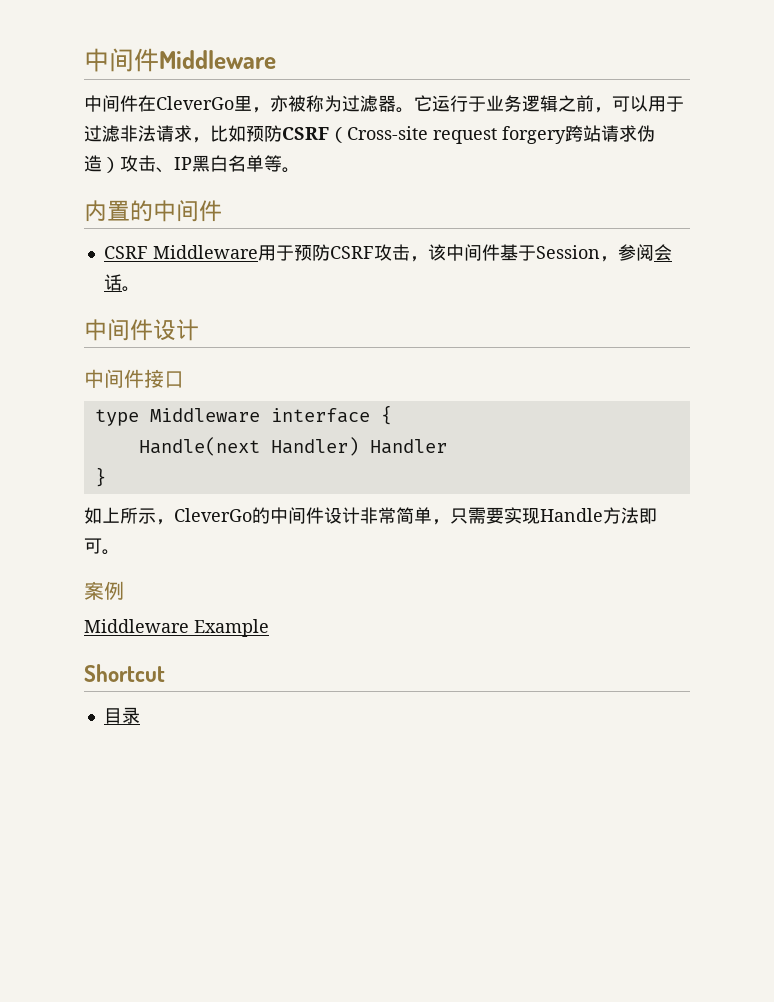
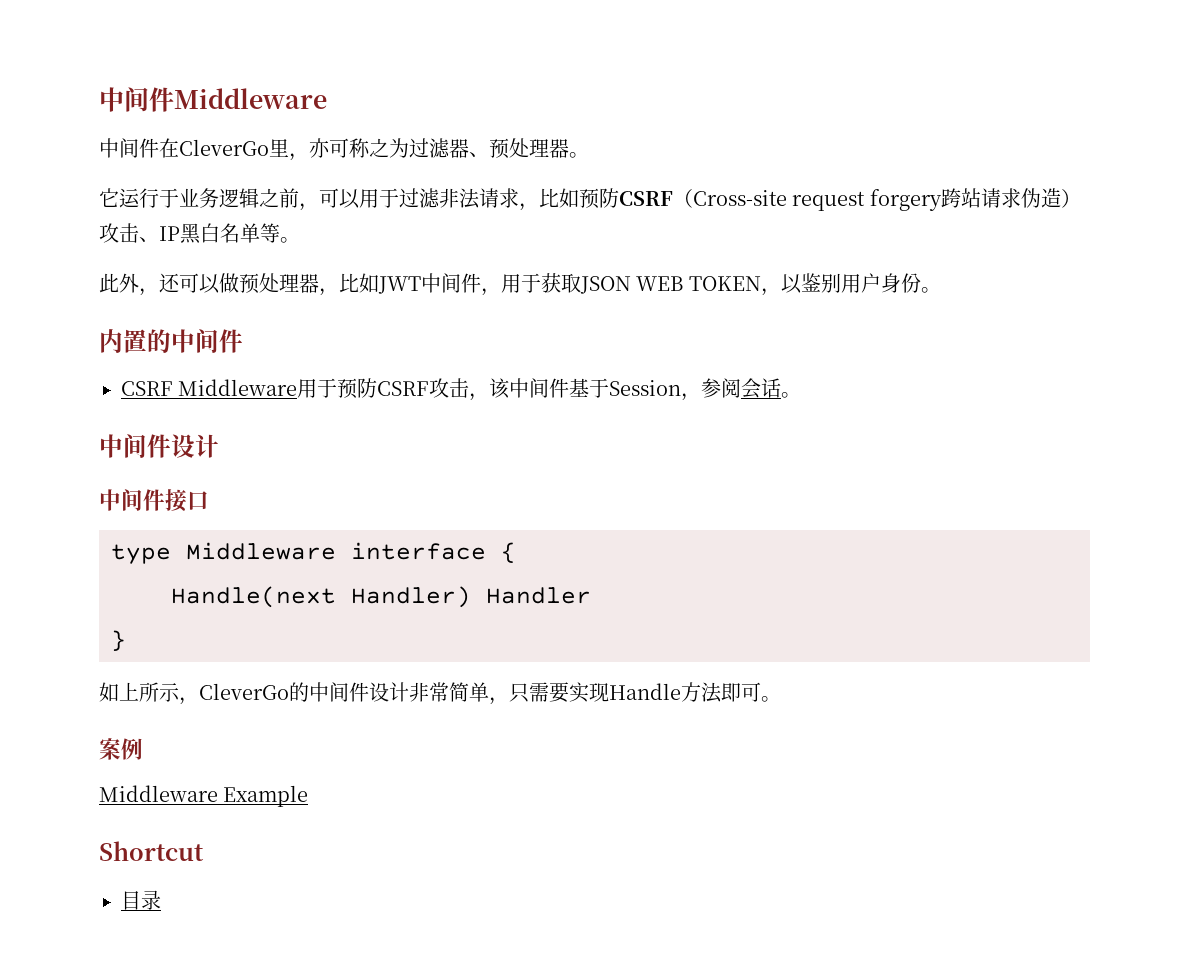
[288,95,324,112] 被称 -> [329,138,389,158] 可称之
[396,107,414,113] 。 -> [469,138,589,159] 、预处理器。 //
(300, 170) none -> [99,273,941,296] // 此外，还可以做预处理器，比如JWT中间件，用于获取JSON WEB TOKEN，以鉴别用户身份。

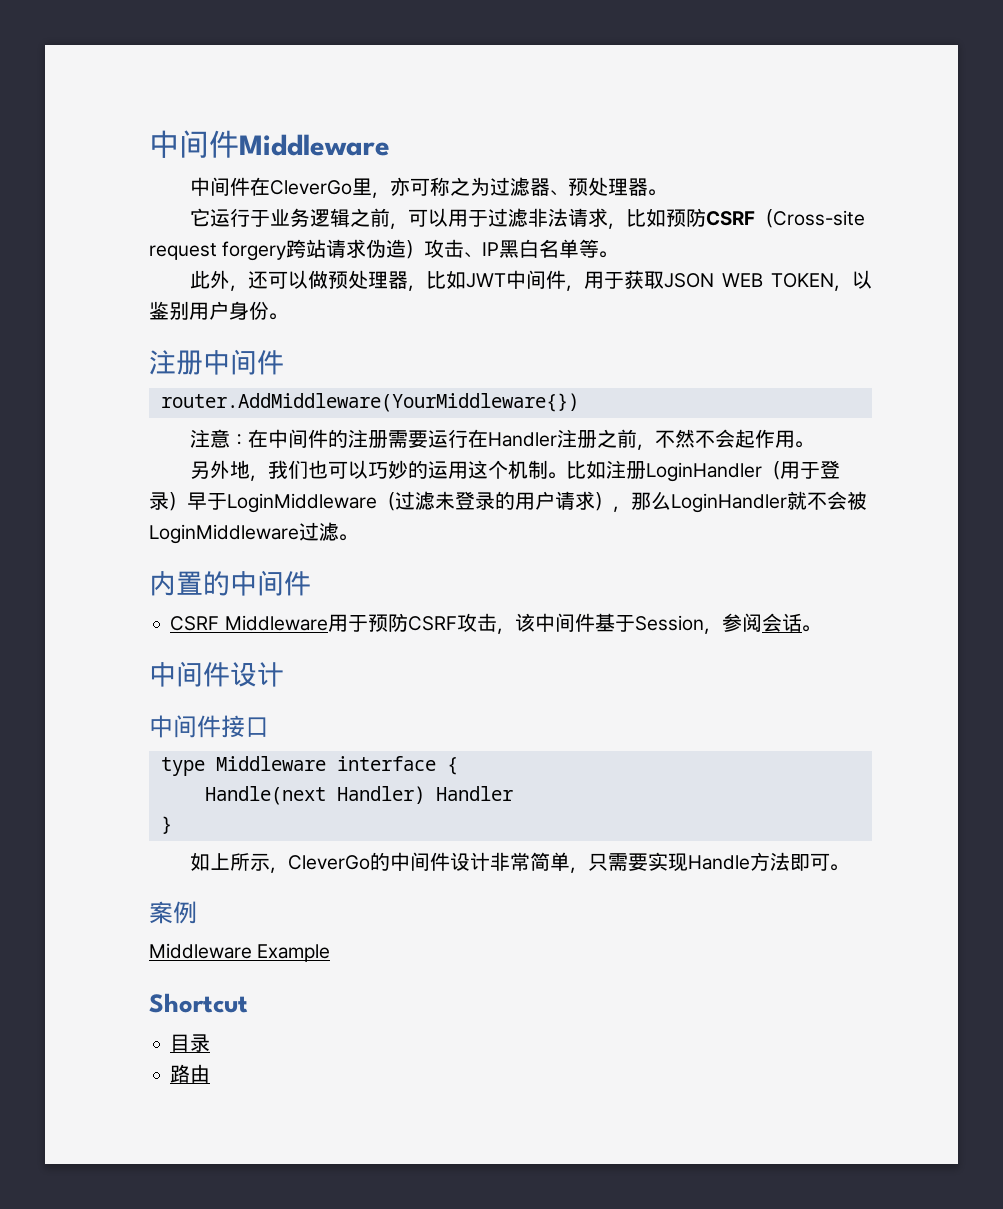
(941, 290) none -> [149,349,284,375] [160,393,579,412] [190,429,814,450] [190,460,841,482] [149,491,867,513] [149,522,357,544] // 注册中间件 // router.AddMiddleware(YourMiddleware{}) // 注意：在中间件的注册需要运行在Handler注册之前，不然不会起作用。 // 另外地，我们也可以巧妙的运用这个机制。比如注册LoginHandler（用于登录）早于LoginMiddleware（过滤未登录的用户请求），那么LoginHandler就不会被LoginMiddleware过滤。
(161, 900) none -> [170,1064,211,1083] // 路由

